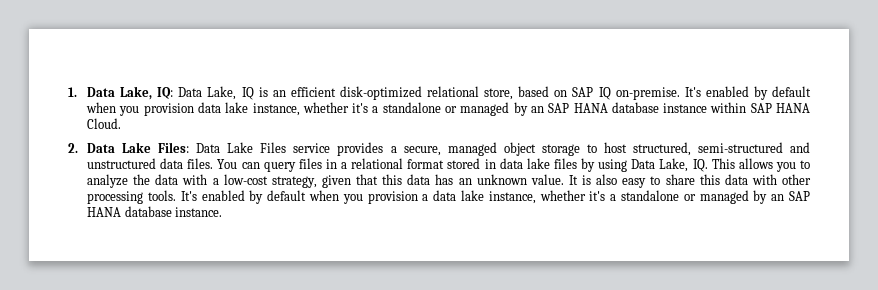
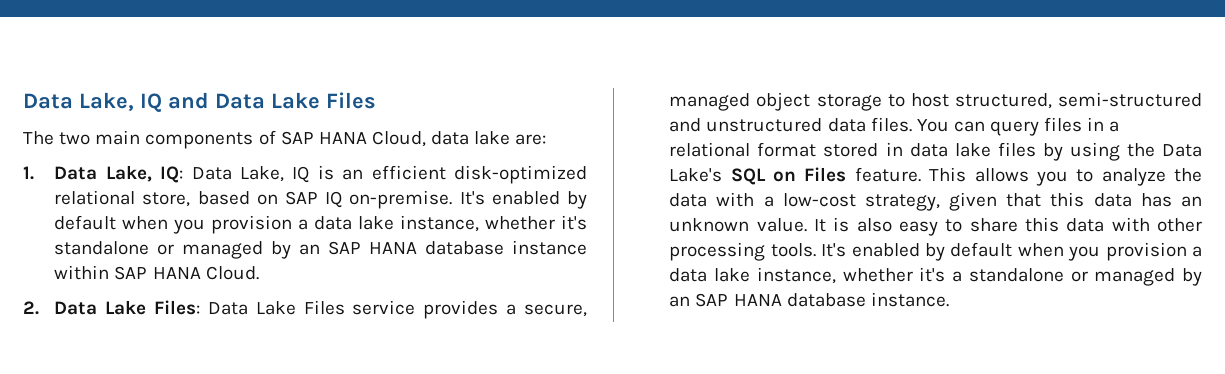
(68, 92) none -> [23,92,376,112] [23,130,547,149] Data Lake, IQ and Data Lake Files // The two main components of SAP HANA Cloud, data lake are: //
[197,102,379,116] data lake instance, whether it's a -> [298,215,587,232] a data lake instance, whether it's
[631,158,708,172] Data Lake, IQ. -> [1126,143,1202,157] [669,167,921,185] the Data Lake's SQL on Files feature.

